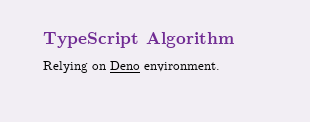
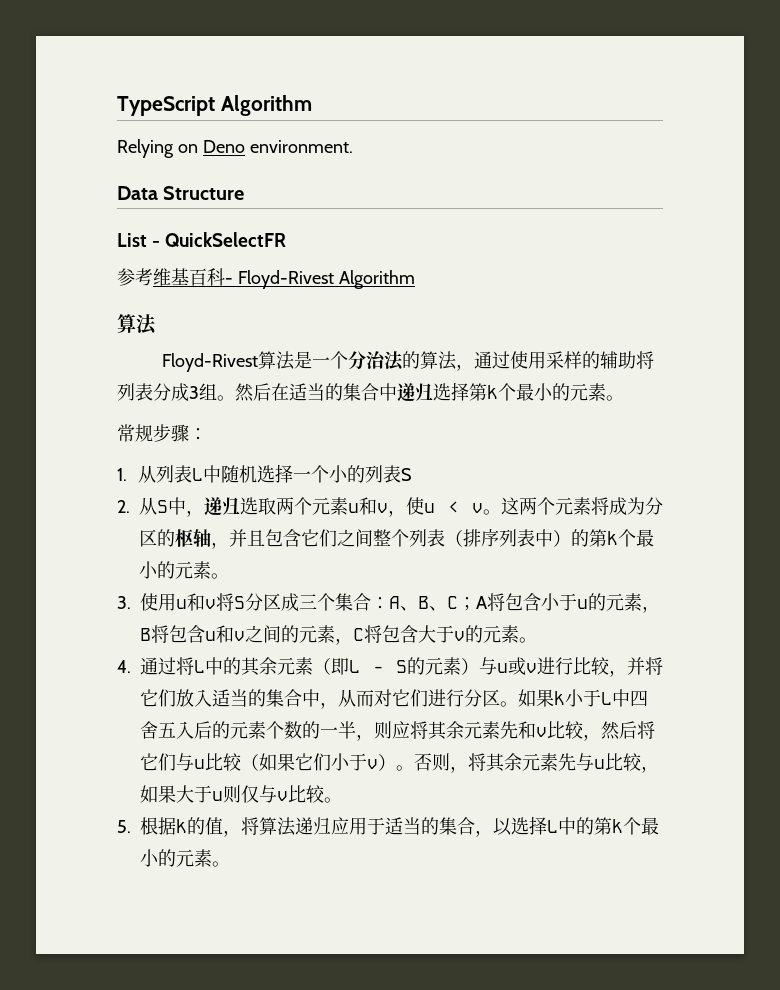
(220, 67) none -> [117,186,245,200] [117,232,287,247] [117,268,415,289] [117,314,157,335] [162,351,655,372] [117,382,624,402] [117,424,207,442] [117,464,413,483] [117,497,663,517] [139,529,654,549] [139,561,229,579] [117,593,660,613] [140,625,537,645] [117,657,663,677] [140,689,648,709] [140,721,655,741] [140,753,659,773] [140,785,342,803] [117,816,659,837] [140,849,230,867] // Data Structure // List - QuickSelectFR // 参考维基百科- Floyd-Rivest Algorithm // 算法 // Floyd-Rivest算法是一个分治法的算法，通过使用采样的辅助将列表分成3组。然后在适当的集合中递归选择第k个最小的元素。 // 常规步骤： // 1.从列表L中随机选择一个小的列表S // 2.从S中，递归选取两个元素u和v，使u < v。这两个元素将成为分区的枢轴，并且包含它们之间整个列表（排序列表中）的第k个最小的元素。 // 3.使用u和v将S分区成三个集合：A、B、C；A将包含小于u的元素，B将包含u和v之间的元素，C将包含大于v的元素。 // 4.通过将L中的其余元素（即L - S的元素）与u或v进行比较，并将它们放入适当的集合中，从而对它们进行分区。如果k小于L中四舍五入后的元素个数的一半，则应将其余元素先和v比较，然后将它们与u比较（如果它们小于v）。否则，将其余元素先与u比较，如果大于u则仅与v比较。 // 5.根据k的值，将算法递归应用于适当的集合，以选择L中的第k个最小的元素。

